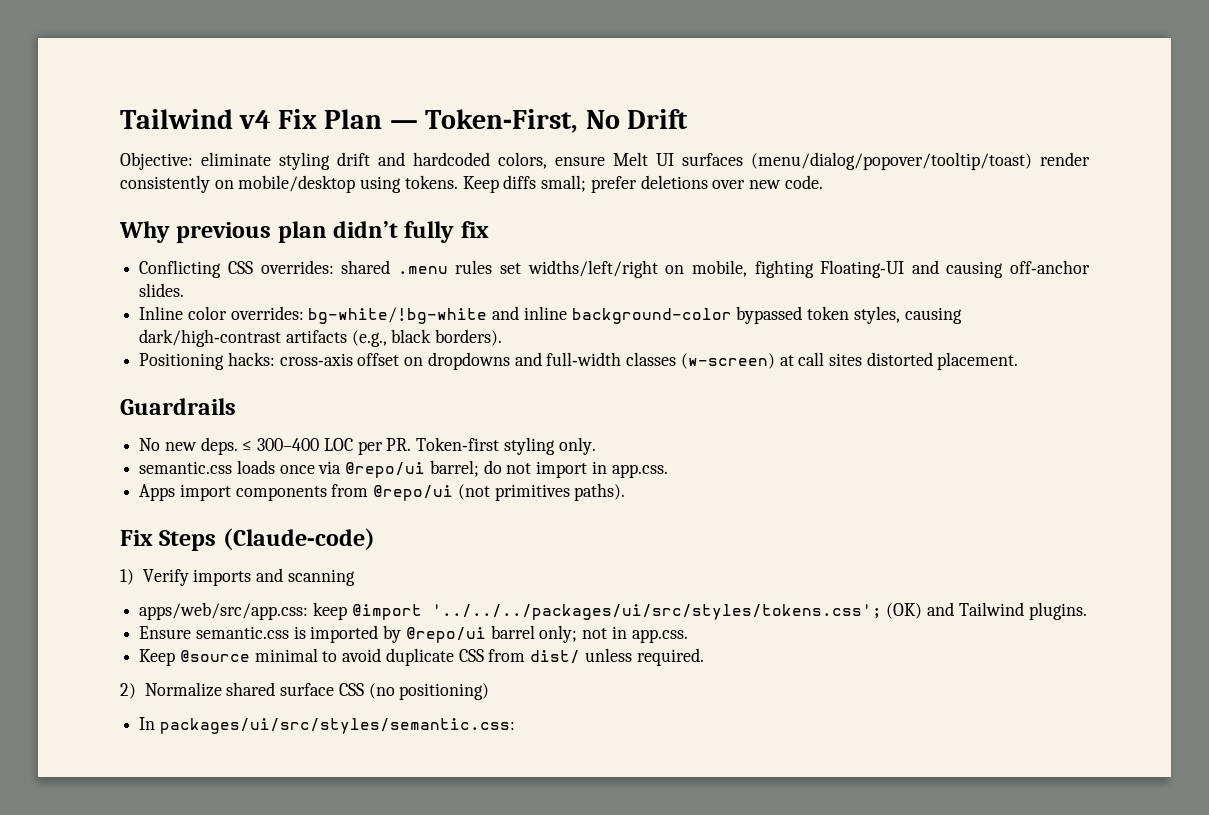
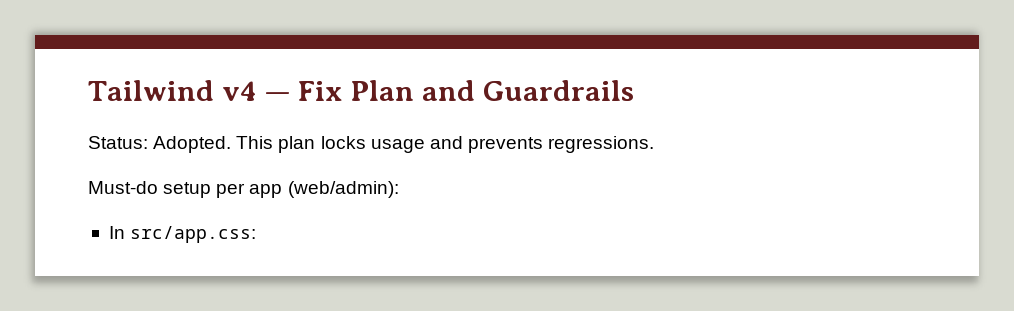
(271, 119) none -> [264,92,290,101] —
[389,109,688,133] [120,152,1090,170] [120,175,823,193] [119,221,489,243] [139,260,1090,278] [139,283,185,297] [139,306,962,324] [139,329,503,347] [139,352,1019,370] [120,398,236,415] [139,437,596,455] [139,460,668,478] [139,483,626,501] [120,528,375,551] [120,568,355,586] [139,602,1087,620] [139,625,688,643] [139,648,704,666] [120,682,490,700] — Token‑First, No Drift // Objective: eliminate styling drift and hardcoded colors, ensure Melt UI surfaces (menu/dialog/popover/tooltip/toast) render consistently on mobile/desktop using tokens. Keep diffs small; prefer deletions over new code. // Why previous plan didn’t fully fix // Conflicting CSS overrides: shared .menu rules set widths/left/right on mobile, fighting Floating‑UI and causing off‑anchor slides. // Inline color overrides: bg-white/!bg-white and inline background-color bypassed token styles, causing dark/high‑contrast artifacts (e.g., black borders). // Positioning hacks: cross‑axis offset on dropdowns and full‑width classes (w-screen) at call sites distorted placement. // Guardrails // No new deps. ≤ 300–400 LOC per PR. Token‑first styling only. // semantic.css loads once via @repo/ui barrel; do not import in app.css. // Apps import components from @repo/ui (not primitives paths). // Fix Steps (Claude‑code) // 1) Verify imports and scanning // apps/web/src/app.css: keep @import '../../../packages/ui/src/styles/tokens.css'; (OK) and Tailwind plugins. // Ensure semantic.css is imported by @repo/ui barrel only; not in app.css. // Keep @source minimal to avoid duplicate CSS from dist/ unless required. // 2) Normalize shared surface CSS (no positioning) -> [421,80,634,101] [88,136,655,153] [88,181,399,198] and Guardrails // Status: Adopted. This plan locks usage and prevents regressions. // Must-do setup per app (web/admin):
[159,718,515,734] packages/ui/src/styles/semantic.css: -> [130,226,257,243] src/app.css:

